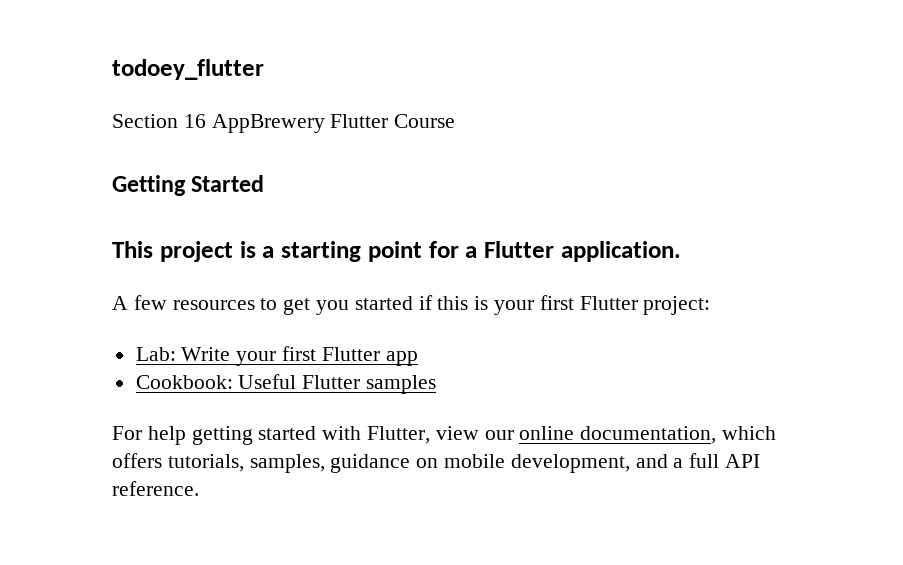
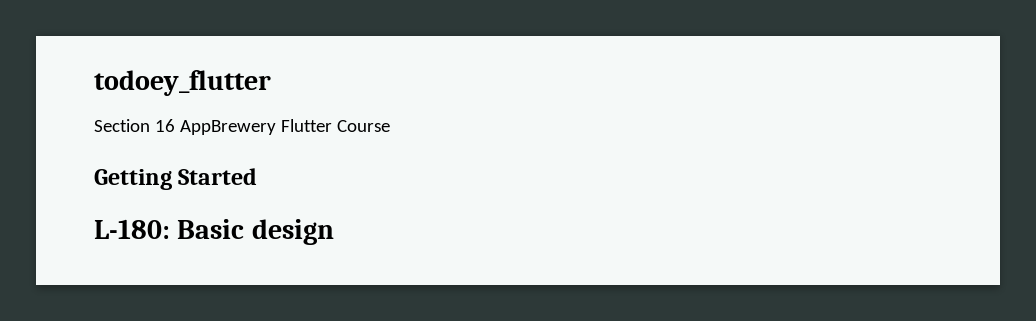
[112,241,681,262] [112,295,711,315] [135,346,418,366] [135,374,437,394] [112,426,777,445] [112,453,761,473] [112,481,199,496] This project is a starting point for a Flutter application. // A few resources to get you started if this is your first Flutter project: // Lab: Write your first Flutter app // Cookbook: Useful Flutter samples // For help getting started with Flutter, view our online documentation, which offers tutorials, samples, guidance on mobile development, and a full API reference. -> [94,219,334,245] L-180: Basic design

